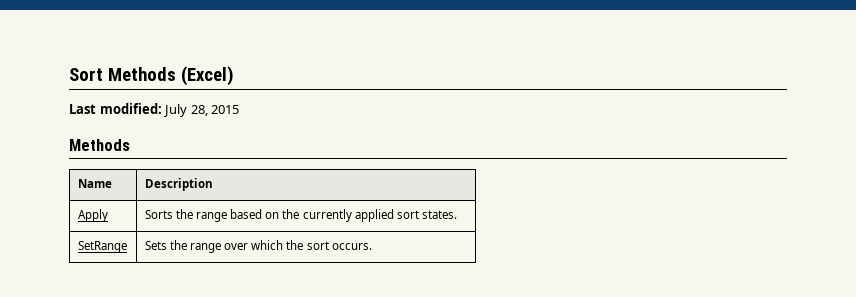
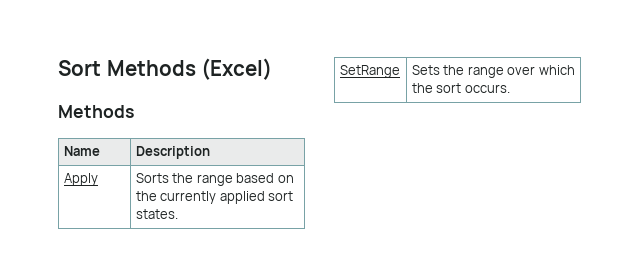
[69,103,240,117] // Last modified: July 28, 2015 -> (273, 69) none

